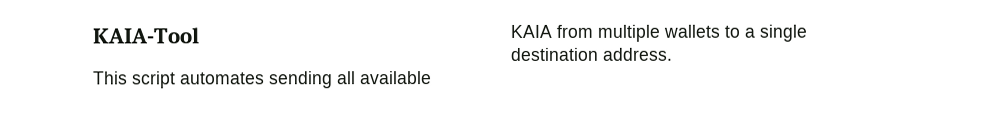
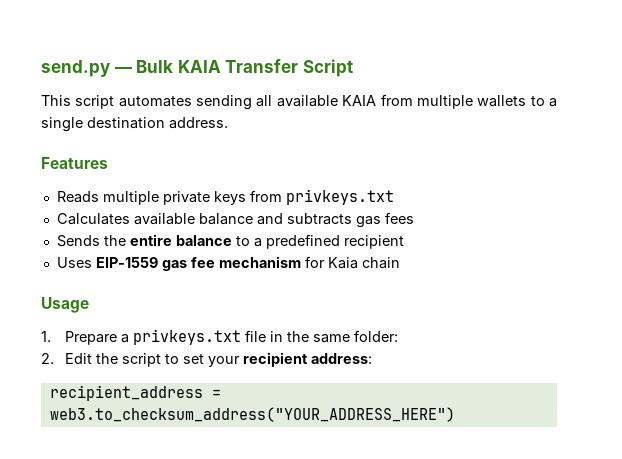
[92,27,199,44] KAIA-Tool -> [41,59,353,77] send.py — Bulk KAIA Transfer Script
(673, 54) none -> [41,157,108,169] [56,189,394,205] [56,212,414,228] [56,234,404,249] [56,256,400,271] [41,297,89,313] [41,329,399,345] [41,352,373,367] [49,385,221,401] [49,407,455,422] // Features // Reads multiple private keys from privkeys.txt // Calculates available balance and subtracts gas fees // Sends the entire balance to a predefined recipient // Uses EIP-1559 gas fee mechanism for Kaia chain // Usage // 1. Prepare a privkeys.txt file in the same folder: // 2. Edit the script to set your recipient address: // recipient_address = web3.to_checksum_address("YOUR_ADDRESS_HERE")

